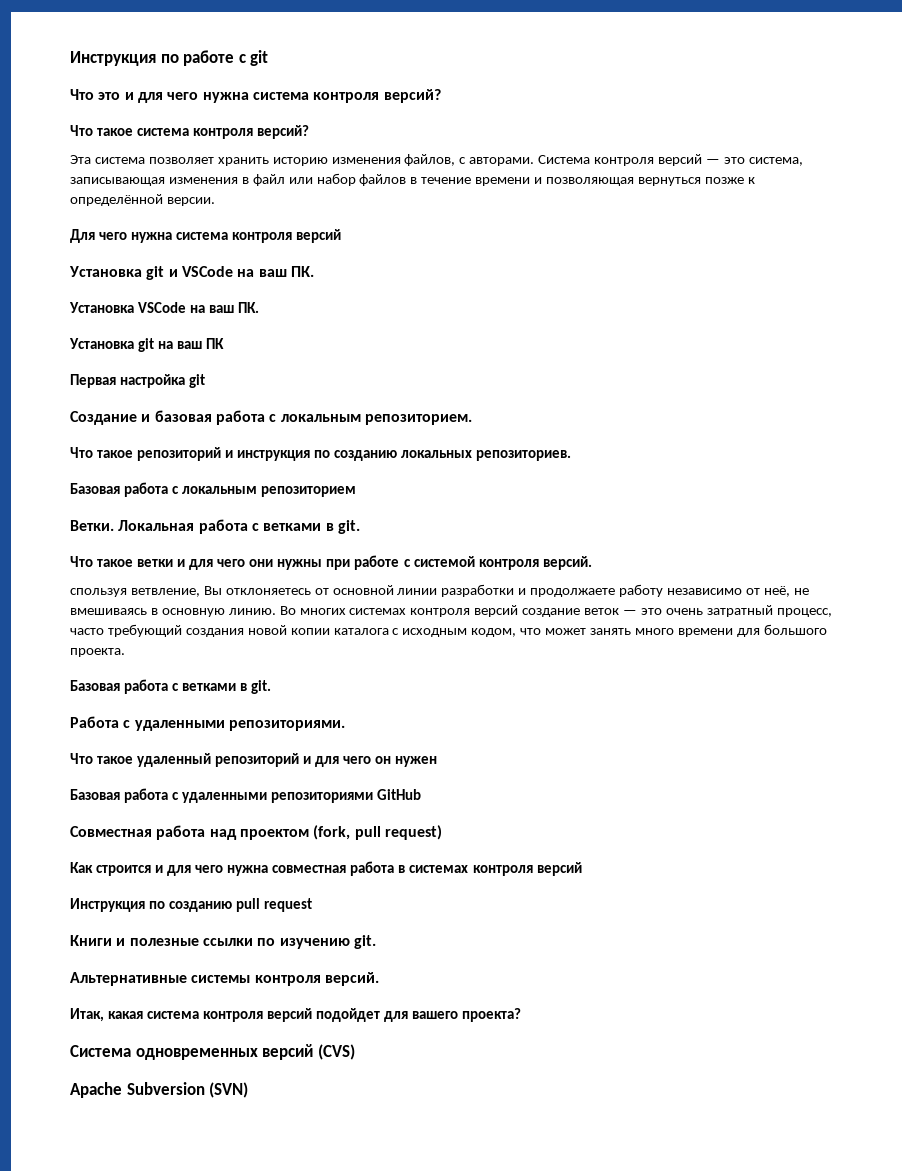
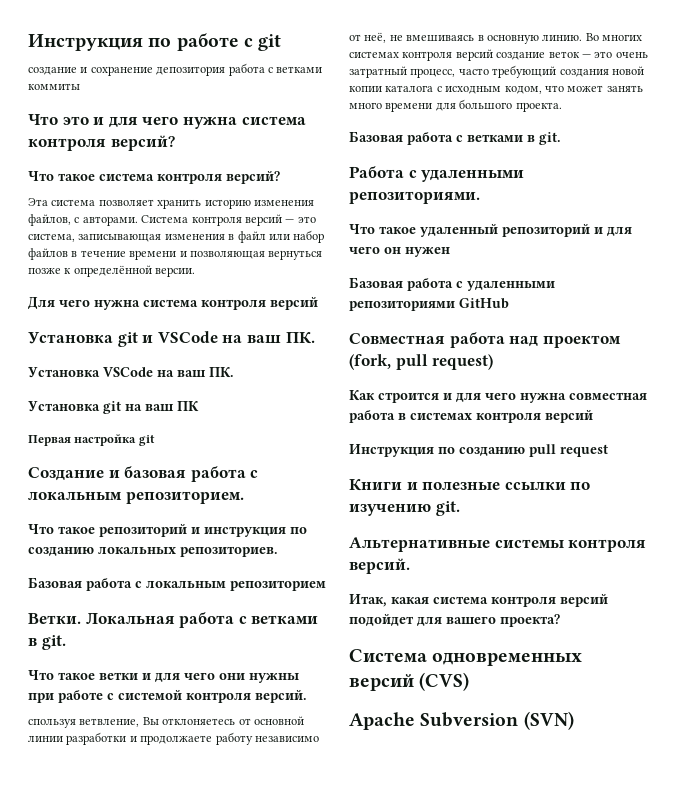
(269, 58) none -> [28,63,323,76] [28,83,80,90] // создание и сохранение депозитория работа с ветками коммиты

